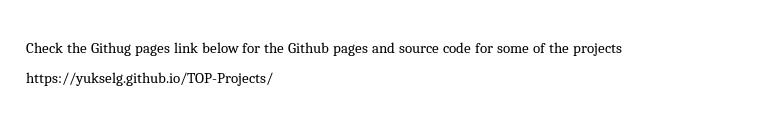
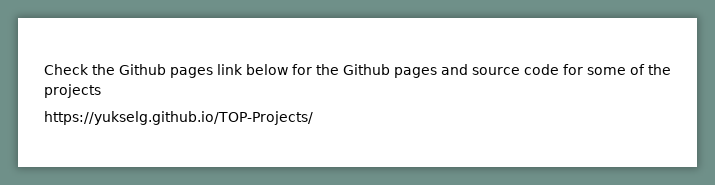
[90,42,131,56] Githug -> [119,64,166,75] Github

